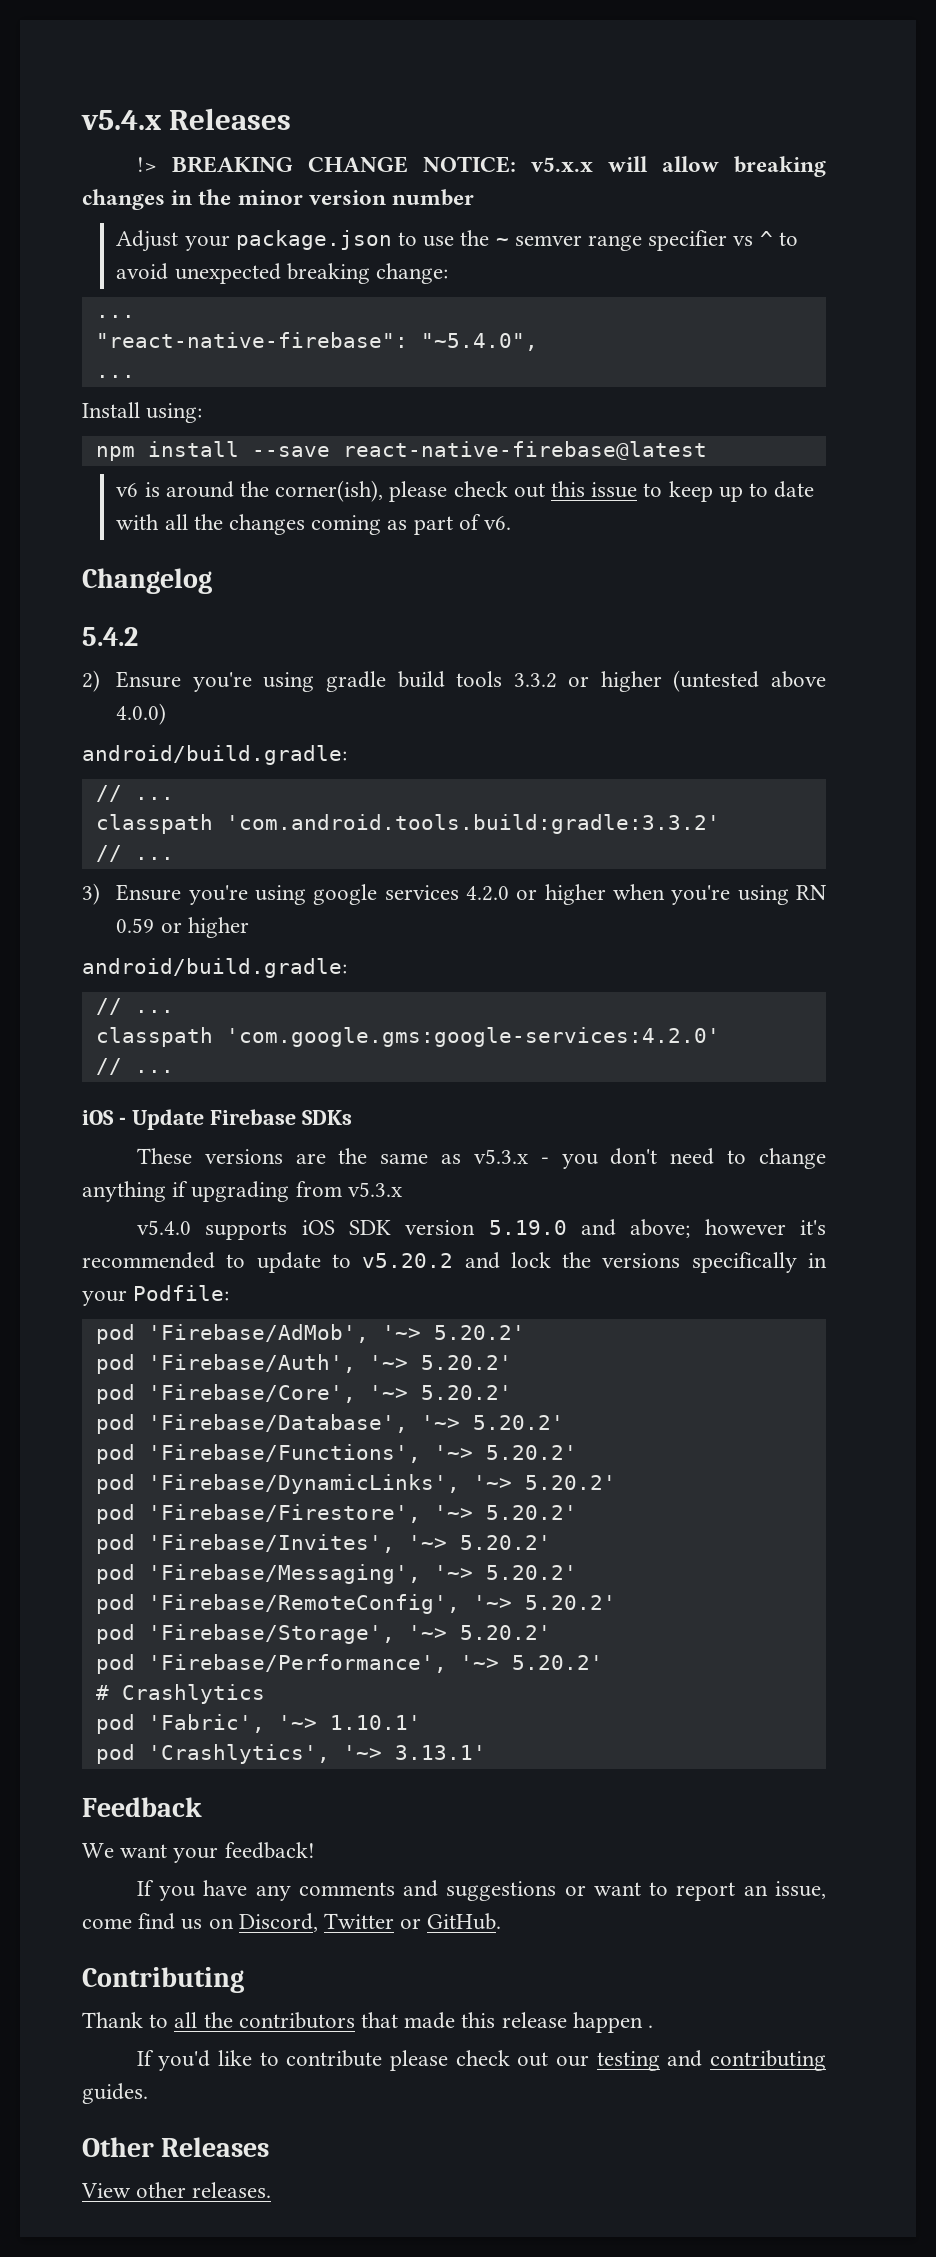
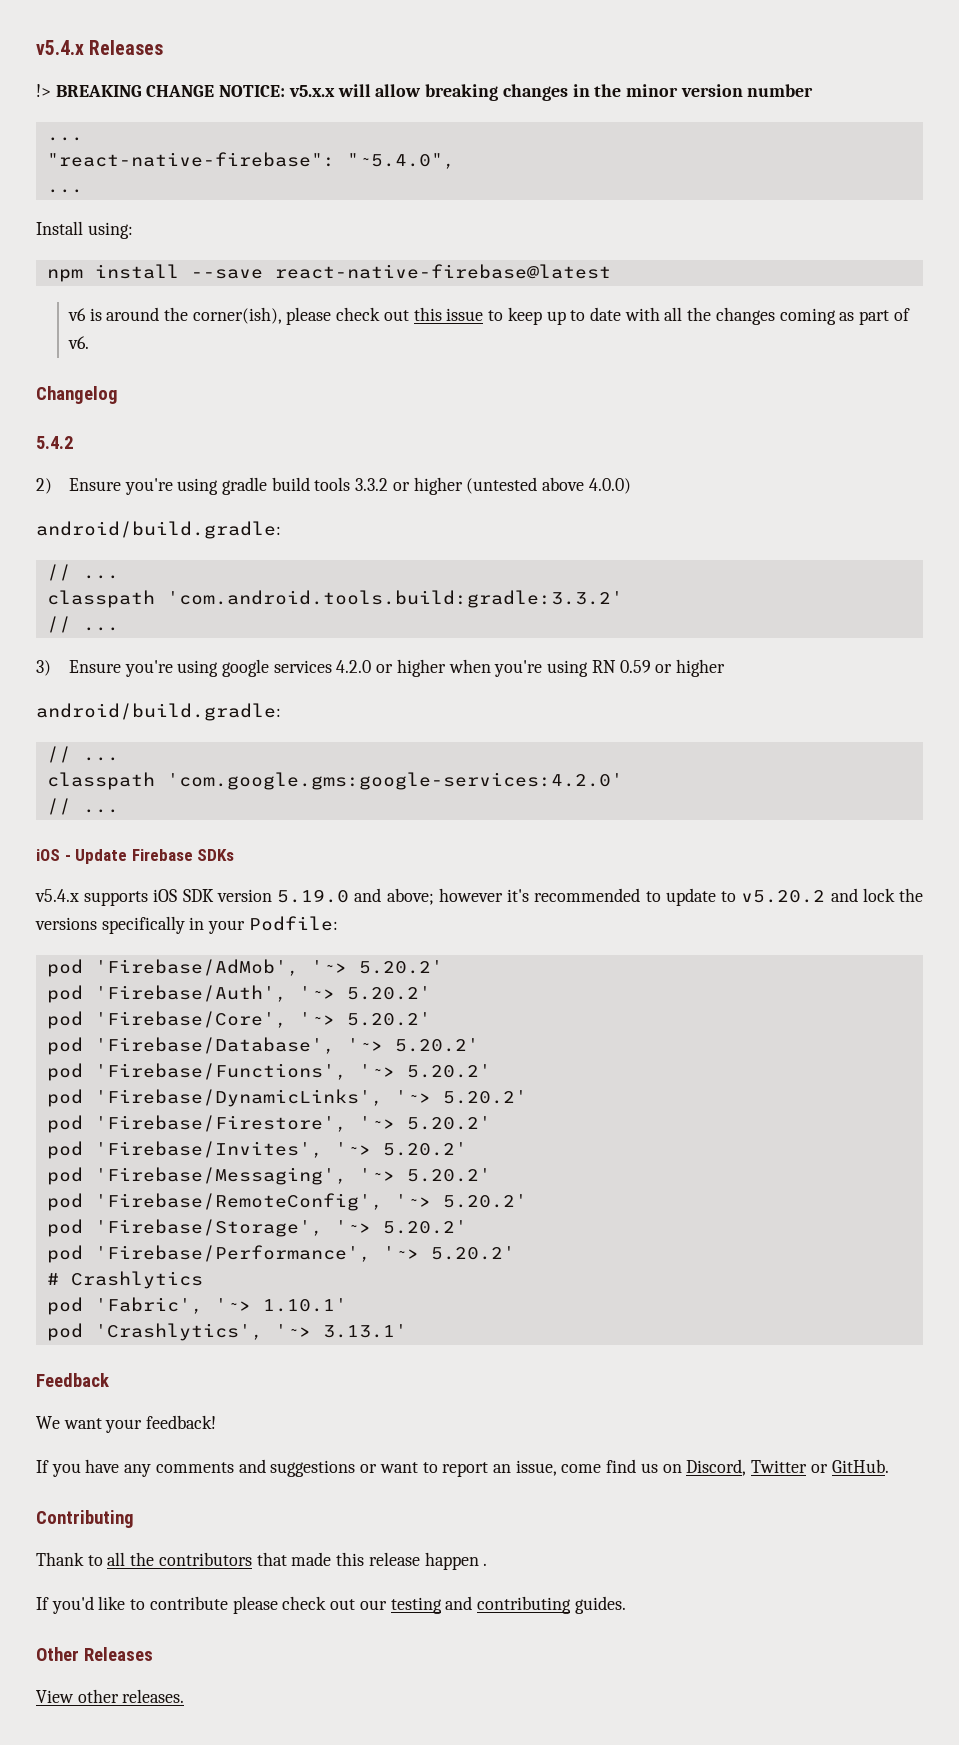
[116,230,798,252] [116,263,448,284] // Adjust your package.json to use the ~ semver range specifier vs ^ to avoid unexpected breaking change: -> (814, 90) none
[136,1148,826,1169] [82,1181,402,1202] [136,1220,191,1235] These versions are the same as v5.3.x - you don't need to change anything if upgrading from v5.3.x // v5.4.0 -> [35,889,79,902] v5.4.x

